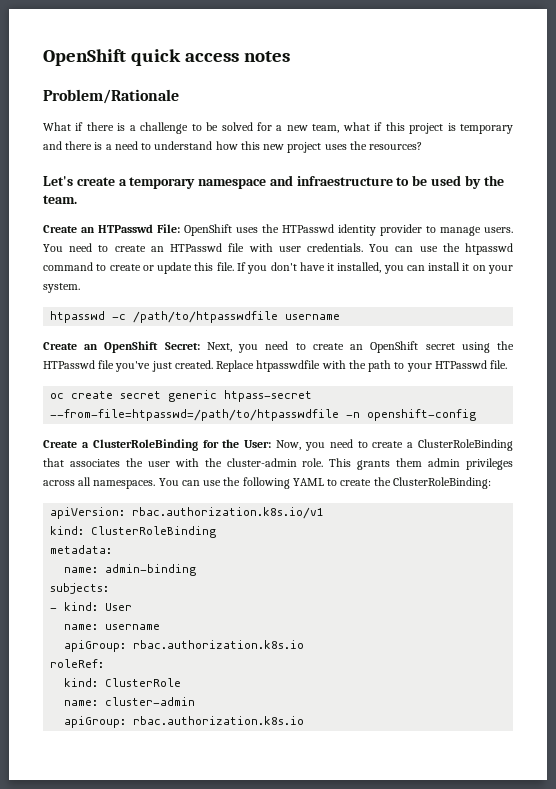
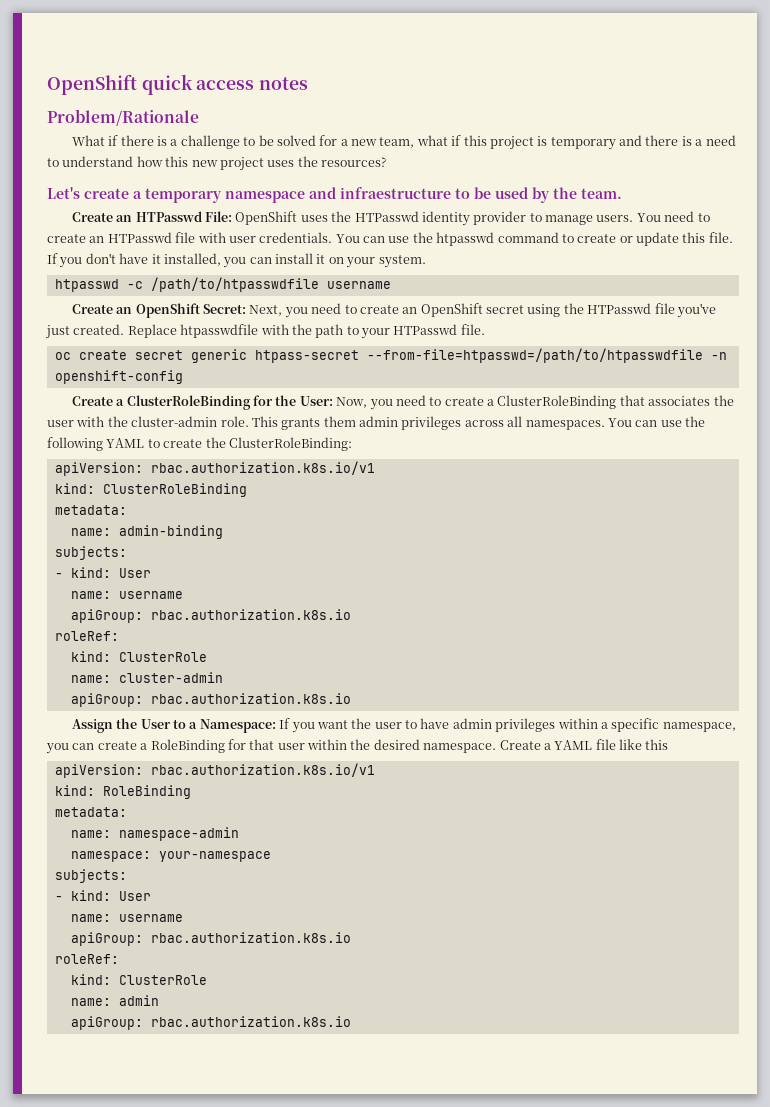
(305, 720) none -> [71,718,736,733] [46,739,669,754] [54,763,375,778] [54,785,191,799] [54,807,127,817] [70,827,239,841] [70,851,271,862] [54,869,127,883] [54,890,151,901] [70,914,183,922] [70,932,351,946] [54,954,119,964] [70,974,207,985] [70,995,159,1006] [70,1016,351,1030] // Assign the User to a Namespace: If you want the user to have admin privileges within a specific namespace, you can create a RoleBinding for that user within the desired namespace. Create a YAML file like this // apiVersion: rbac.authorization.k8s.io/v1 // kind: RoleBinding // metadata: // name: namespace-admin // namespace: your-namespace // subjects: // - kind: User // name: username // apiGroup: rbac.authorization.k8s.io // roleRef: // kind: ClusterRole // name: admin // apiGroup: rbac.authorization.k8s.io

